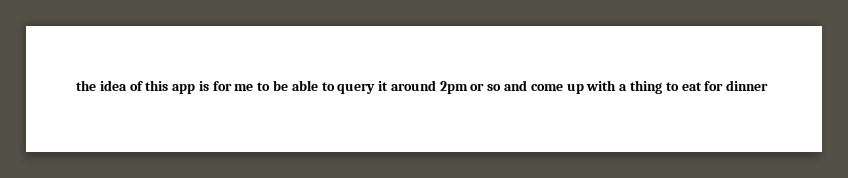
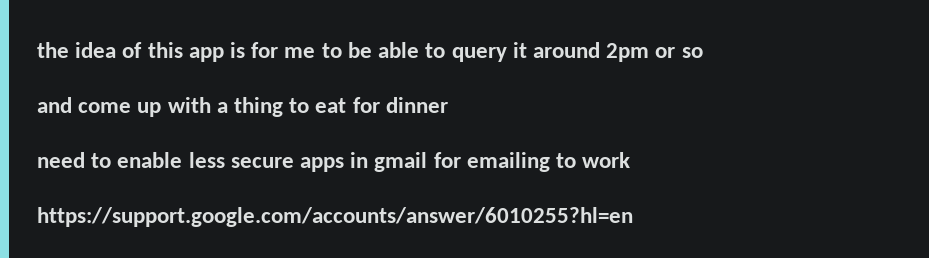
(502, 87) none -> (703, 52) //
(769, 85) none -> [37,152,631,172] [37,207,633,227] // need to enable less secure apps in gmail for emailing to work // https://support.google.com/accounts/answer/6010255?hl=en

